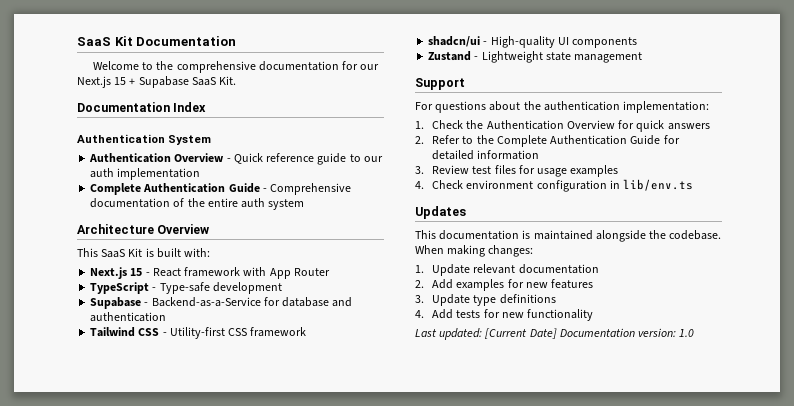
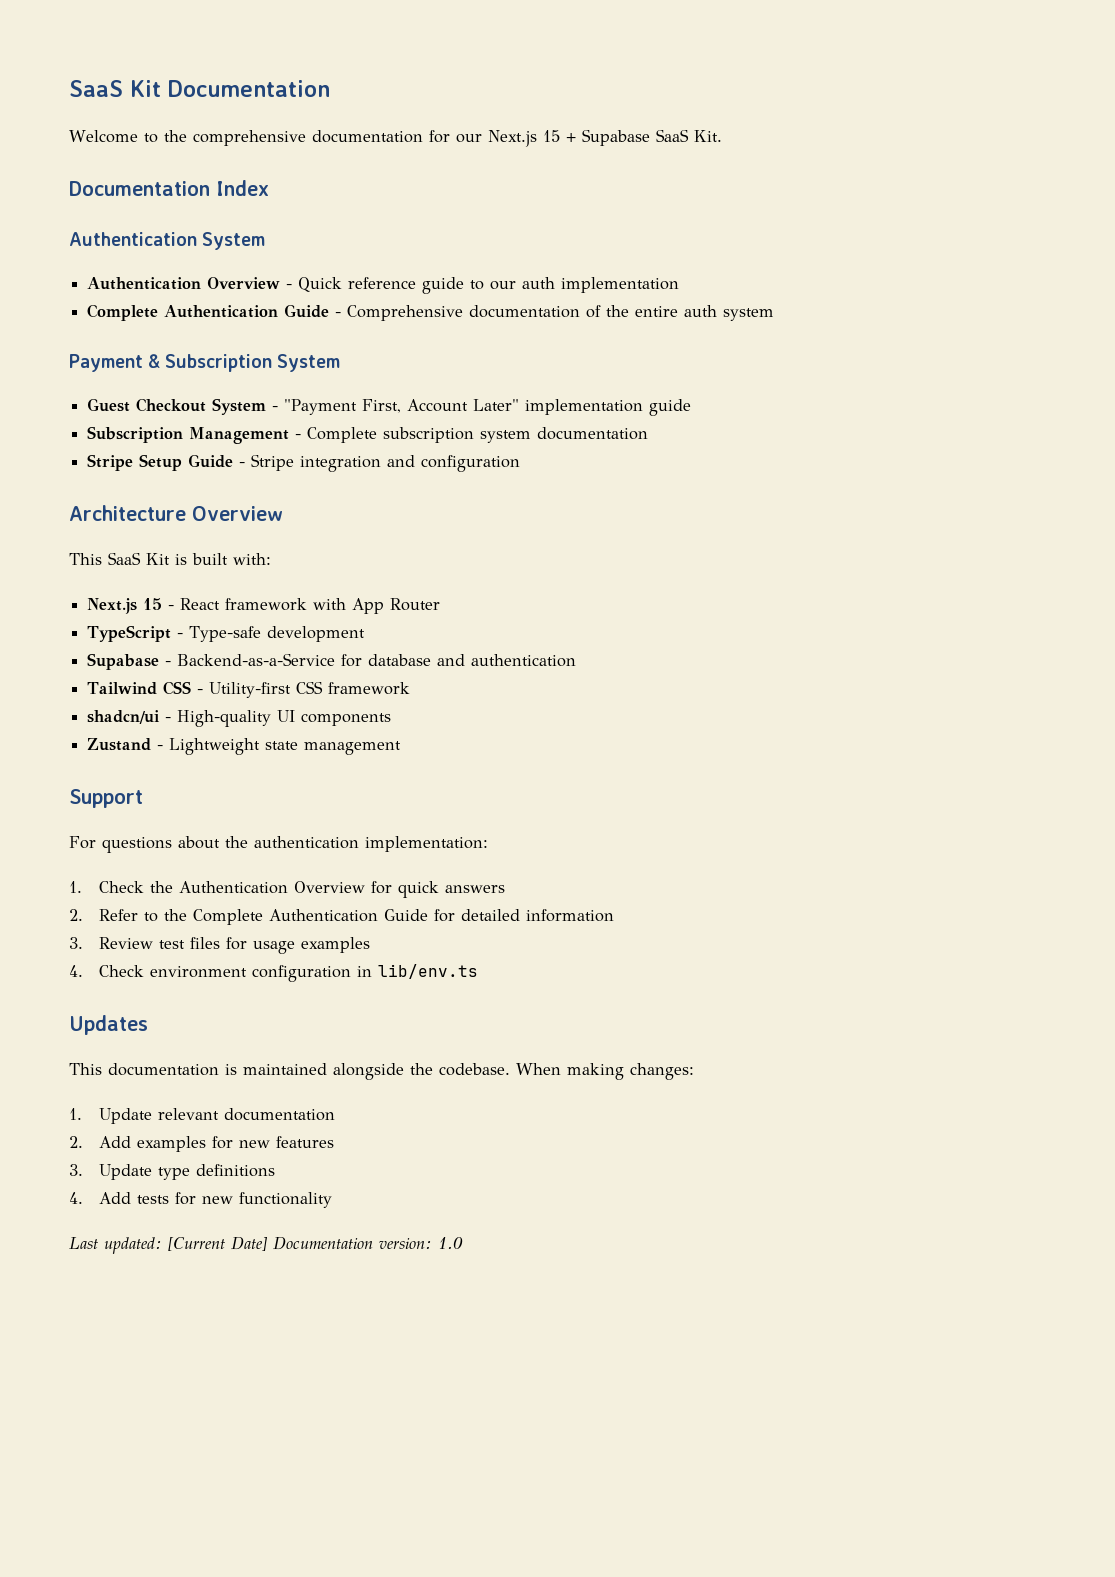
(305, 204) none -> [69,354,341,372] [87,398,692,416] [87,426,649,444] [87,454,521,472] // Payment & Subscription System // Guest Checkout System - "Payment First, Account Later" implementation guide // Subscription Management - Complete subscription system documentation // Stripe Setup Guide - Stripe integration and configuration

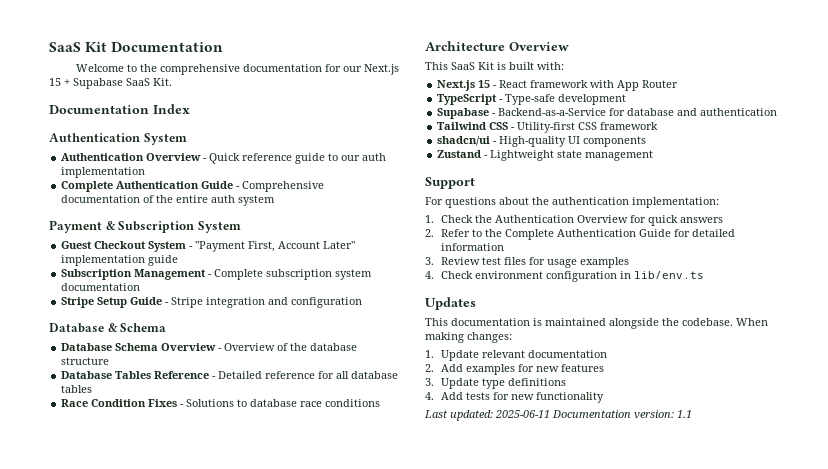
(521, 463) none -> [49,323,167,333] [61,343,358,351] [61,357,110,365] [61,371,399,379] [61,385,93,393] [61,399,381,407] // Database & Schema // Database Schema Overview - Overview of the database structure // Database Tables Reference - Detailed reference for all database tables // Race Condition Fixes - Solutions to database race conditions
[168,1236,268,1251] [Current Date] -> [495,410,550,418] 2025-06-11
[438,1237,463,1249] 1.0 -> [677,410,692,418] 1.1

